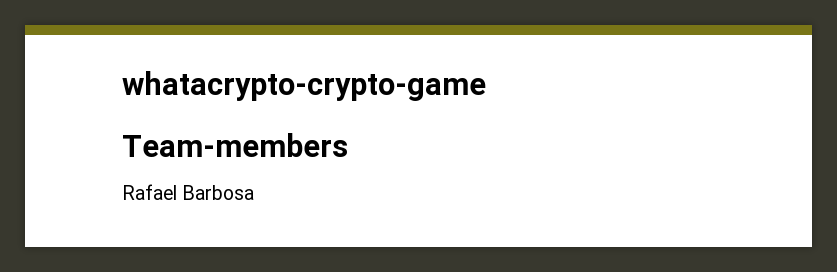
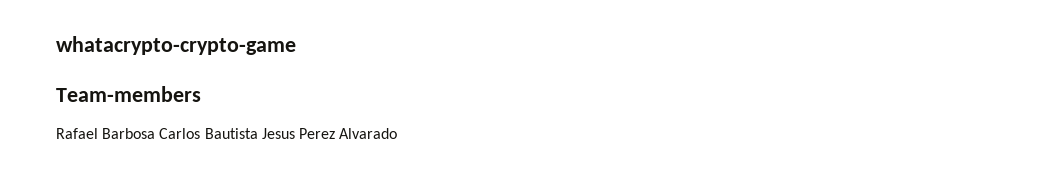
(255, 192) none -> [159,128,398,139] Carlos Bautista Jesus Perez Alvarado

